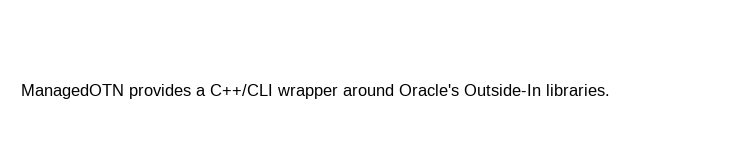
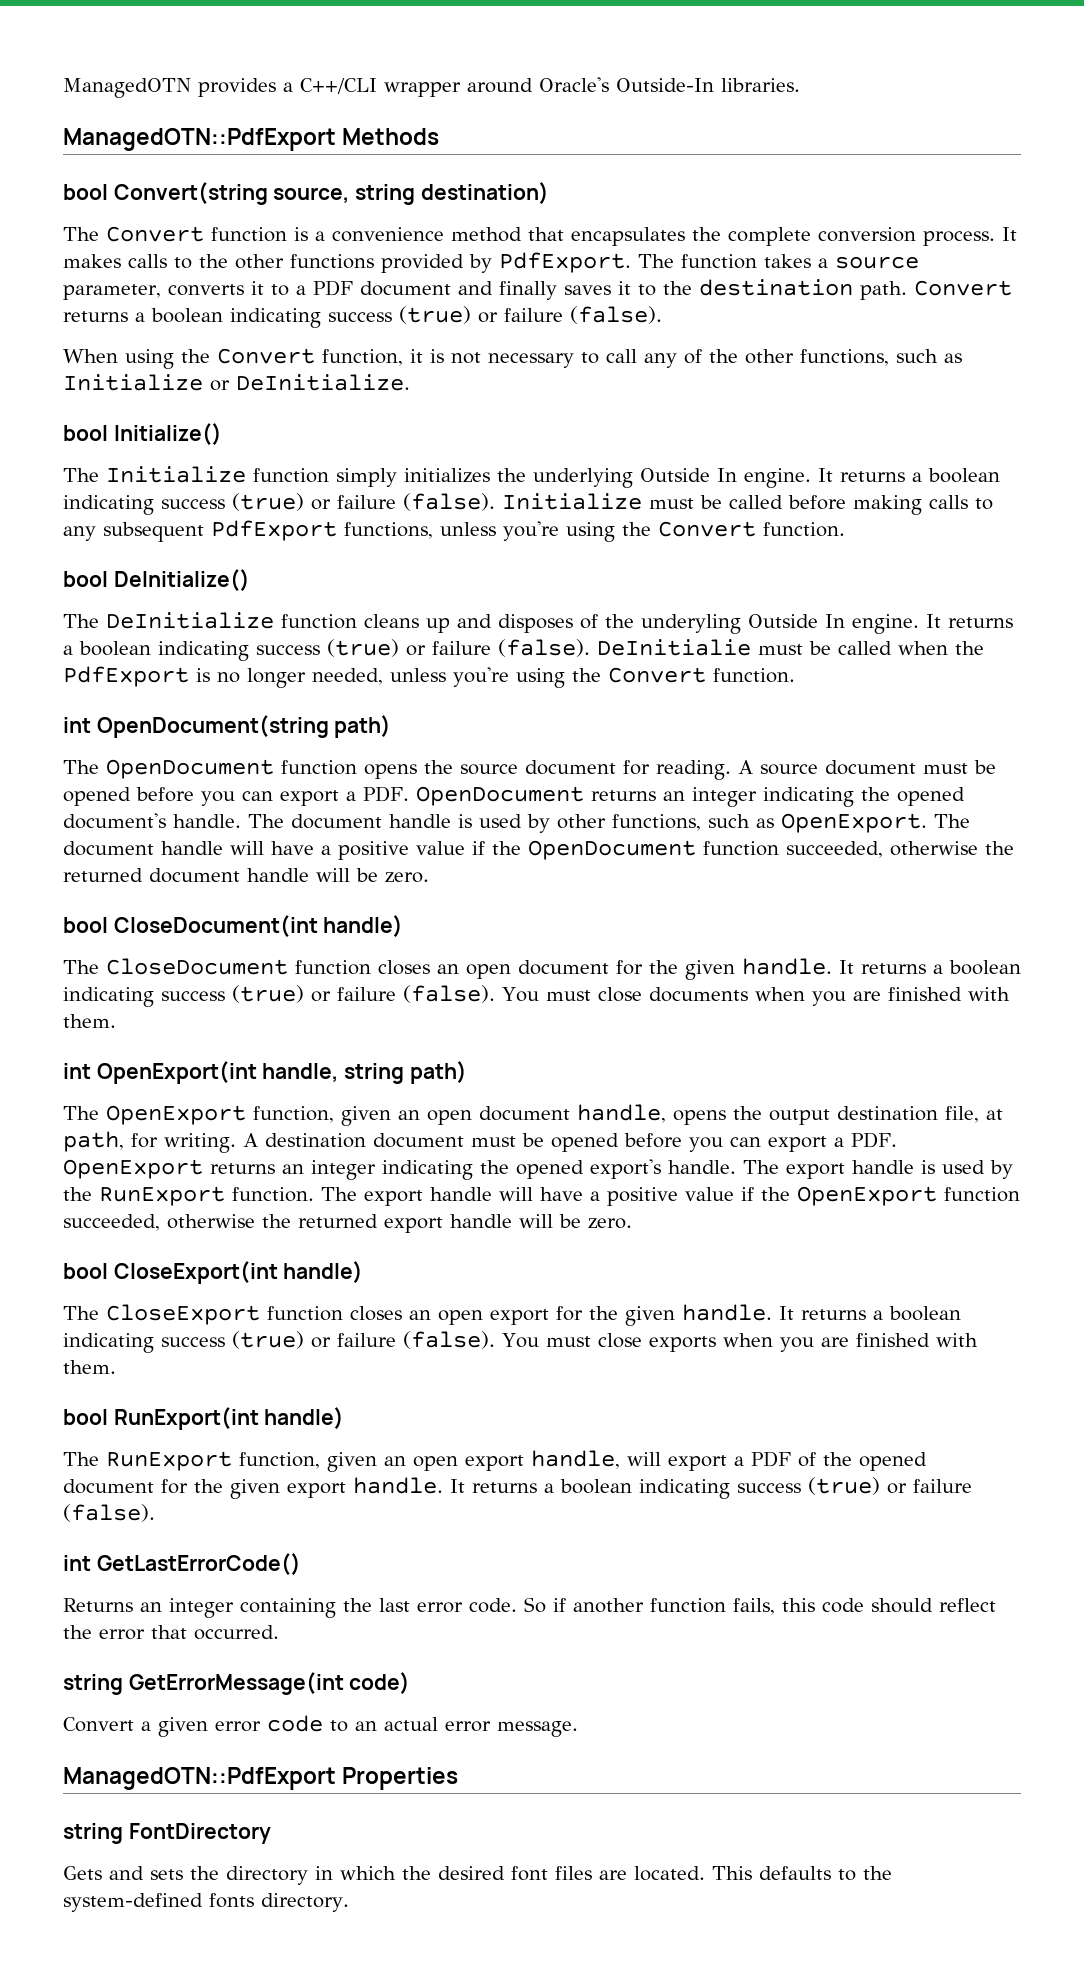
(610, 90) none -> [63,128,440,151] [63,182,549,205] [63,226,1017,246] [63,252,919,273] [63,279,1012,300] [63,306,662,328] [63,348,962,369] [63,374,410,391] [63,423,222,445] [63,466,1000,488] [63,493,993,515] [63,520,845,542] [63,569,250,591] [63,612,1013,634] [63,639,984,661] [63,666,795,688] [63,715,392,738] [63,759,996,780] [63,786,965,807] [63,813,970,833] [63,840,1014,860] [63,868,429,883] [63,915,404,937] [63,958,1021,980] [63,985,1010,1007] [63,1014,116,1028] [63,1061,467,1084] [63,1104,1003,1126] [63,1131,897,1153] [63,1159,1013,1180] [63,1186,1020,1206] [63,1214,632,1233] [63,1261,364,1284] [63,1304,961,1326] [63,1331,978,1353] [63,1360,116,1374] [63,1407,345,1430] [63,1450,927,1472] [63,1477,972,1499] [63,1504,155,1522] [63,1553,301,1575] [63,1597,996,1618] [63,1625,279,1640] [63,1672,411,1695] [63,1715,578,1737] [63,1767,459,1790] [63,1823,271,1844] [63,1866,892,1885] [63,1893,349,1912] // ManagedOTN::PdfExport Methods // bool Convert(string source, string destination) // The Convert function is a convenience method that encapsulates the complete conversion process. It makes calls to the other functions provided by PdfExport. The function takes a source parameter, converts it to a PDF document and finally saves it to the destination path. Convert returns a boolean indicating success (true) or failure (false). // When using the Convert function, it is not necessary to call any of the other functions, such as Initialize or DeInitialize. // bool Initialize() // The Initialize function simply initializes the underlying Outside In engine. It returns a boolean indicating success (true) or failure (false). Initialize must be called before making calls to any subsequent PdfExport functions, unless you're using the Convert function. // bool DeInitialize() // The DeInitialize function cleans up and disposes of the underyling Outside In engine. It returns a boolean indicating success (true) or failure (false). DeInitialie must be called when the PdfExport is no longer needed, unless you're using the Convert function. // int OpenDocument(string path) // The OpenDocument function opens the source document for reading. A source document must be opened before you can export a PDF. OpenDocument returns an integer indicating the opened document's handle. The document handle is used by other functions, such as OpenExport. The document handle will have a positive value if the OpenDocument function succeeded, otherwise the returned document handle will be zero. // bool CloseDocument(int handle) // The CloseDocument function closes an open document for the given handle. It returns a boolean indicating success (true) or failure (false). You must close documents when you are finished with them. // int OpenExport(int handle, string path) // The OpenExport function, given an open document handle, opens the output destination file, at path, for writing. A destination document must be opened before you can export a PDF. OpenExport returns an integer indicating the opened export's handle. The export handle is used by the RunExport function. The export handle will have a positive value if the OpenExport function succeeded, otherwise the returned export handle will be zero. // bool CloseExport(int handle) // The CloseExport function closes an open export for the given handle. It returns a boolean indicating success (true) or failure (false). You must close exports when you are finished with them. // bool RunExport(int handle) // The RunExport function, given an open export handle, will export a PDF of the opened document for the given export handle. It returns a boolean indicating success (true) or failure (false). // int GetLastErrorCode() // Returns an integer containing the last error code. So if another function fails, this code should reflect the error that occurred. // string GetErrorMessage(int code) // Convert a given error code to an actual error message. // ManagedOTN::PdfExport Properties // string FontDirectory // Gets and sets the directory in which the desired font files are located. This defaults to the system-defined fonts directory.

